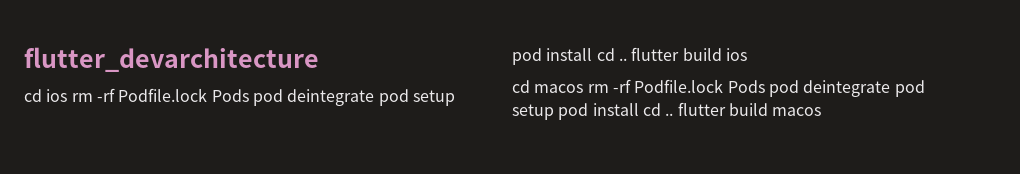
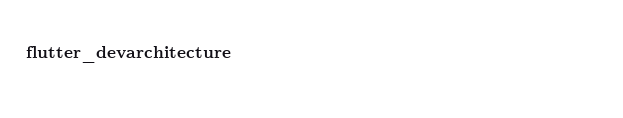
[24,88,455,106] [512,47,747,65] [512,79,925,97] [512,102,822,120] // cd ios rm -rf Podfile.lock Pods pod deintegrate pod setup pod install cd .. flutter build ios // cd macos rm -rf Podfile.lock Pods pod deintegrate pod setup pod install cd .. flutter build macos -> (231, 54) none

